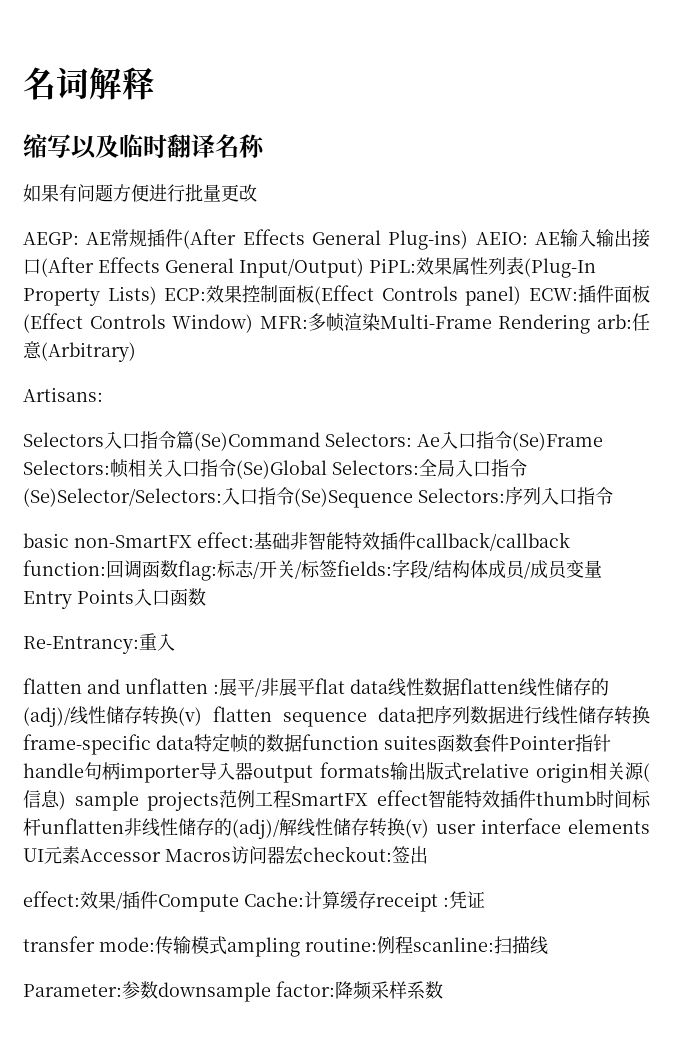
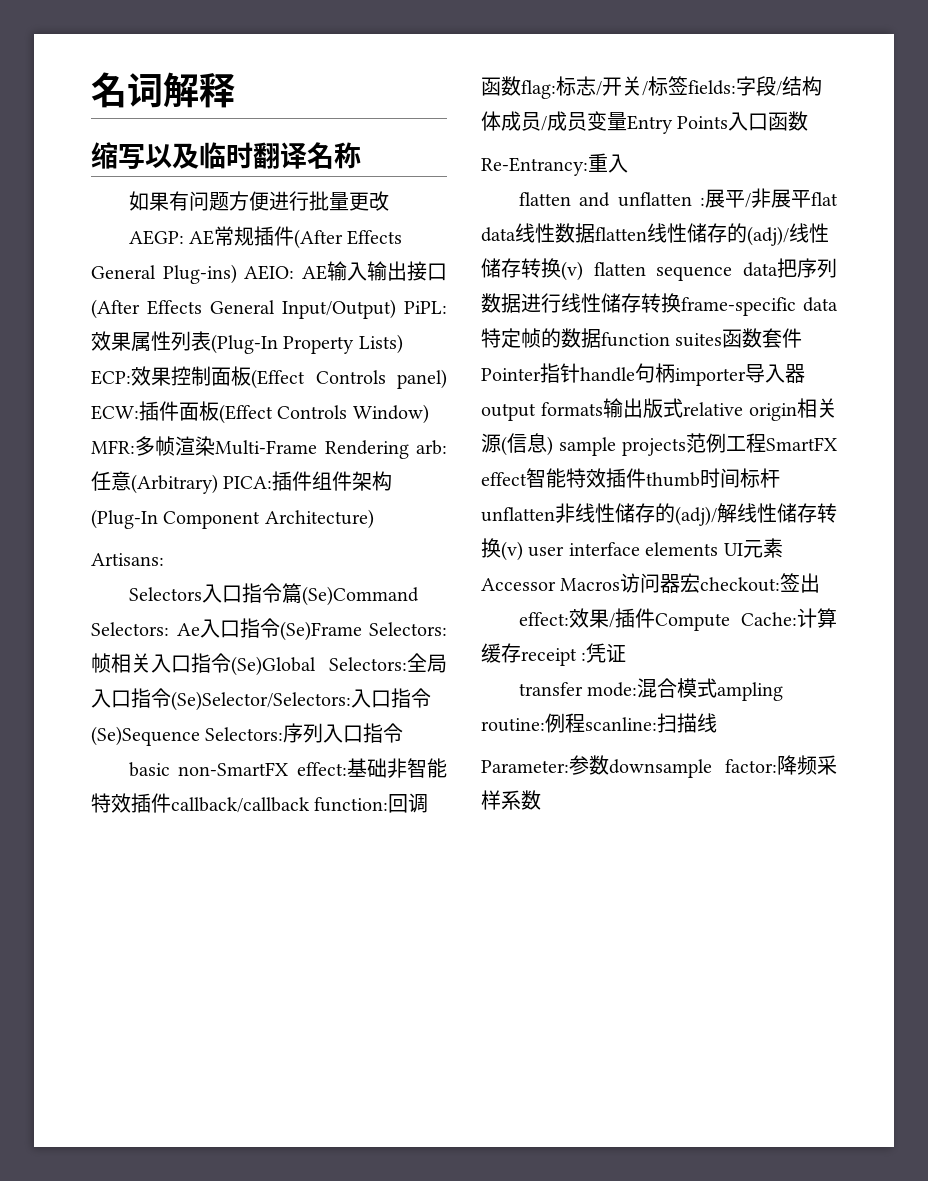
(136, 352) none -> [223,471,393,491] [91,509,374,529] PICA:插件组件架构(Plug-In Component Architecture)
[155,936,191,955] 传输 -> [636,678,677,698] 混合

